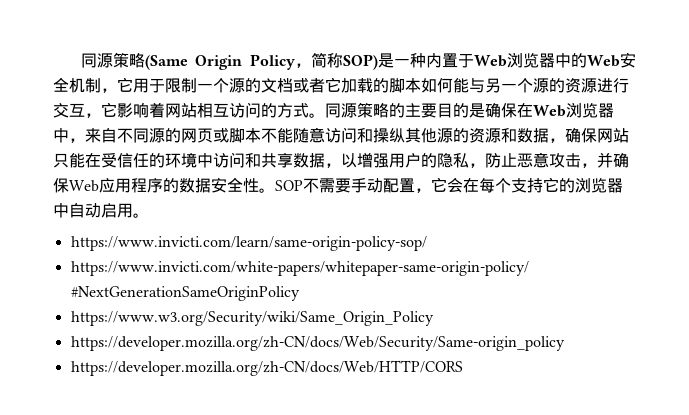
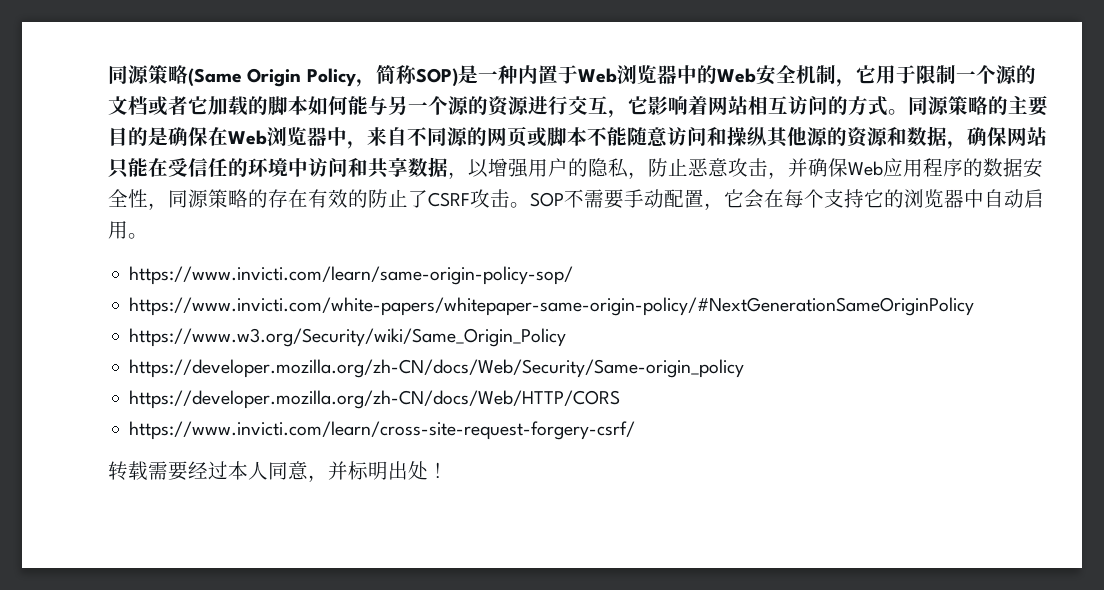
(259, 185) none -> [148,189,510,210] ，同源策略的存在有效的防止了CSRF攻击
(463, 368) none -> [129,421,636,440] [108,461,448,482] // https://www.invicti.com/learn/cross-site-request-forgery-csrf/ // 转载需要经过本人同意，并标明出处！

